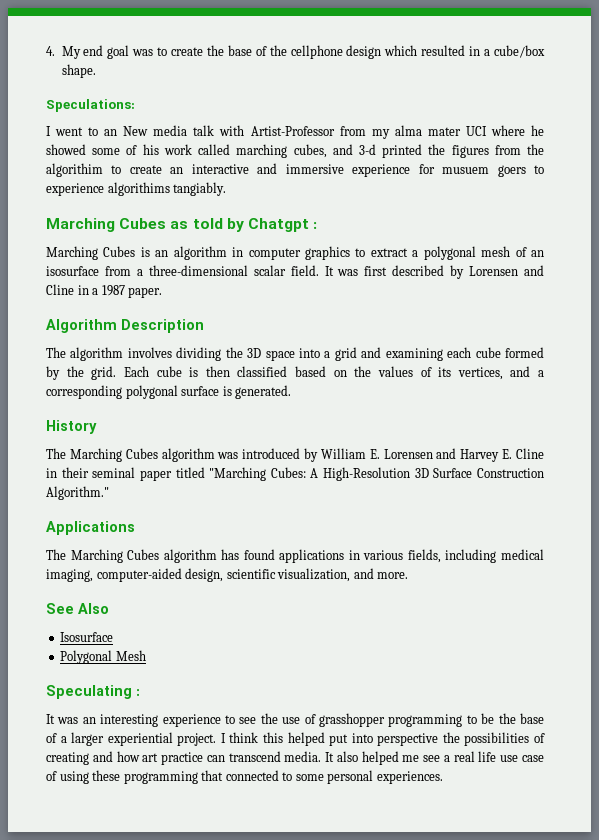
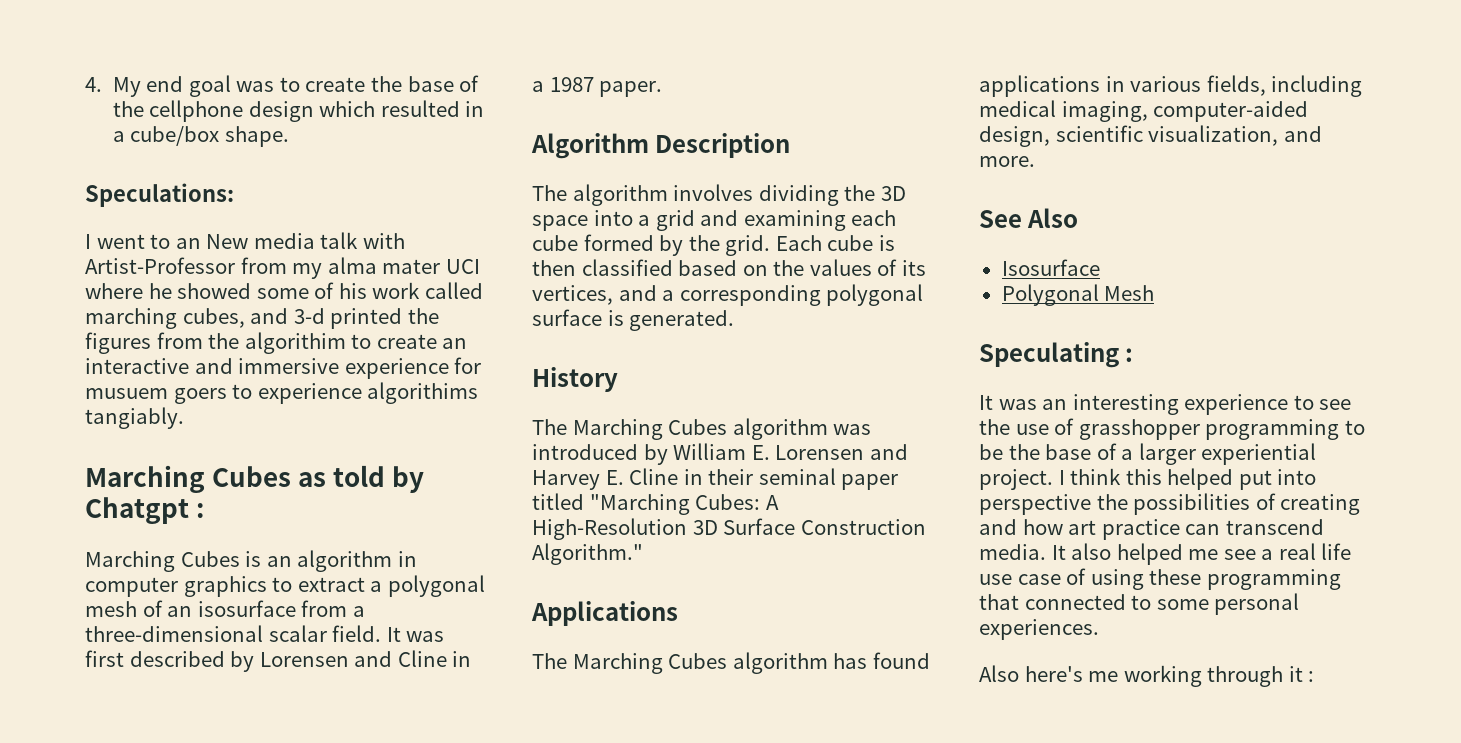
(443, 777) none -> [979,665,1315,687] // Also here's me working through it :

